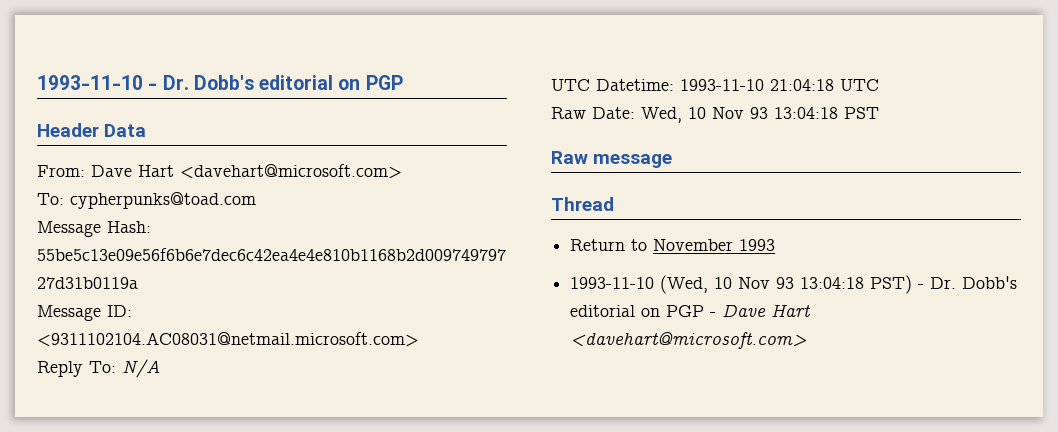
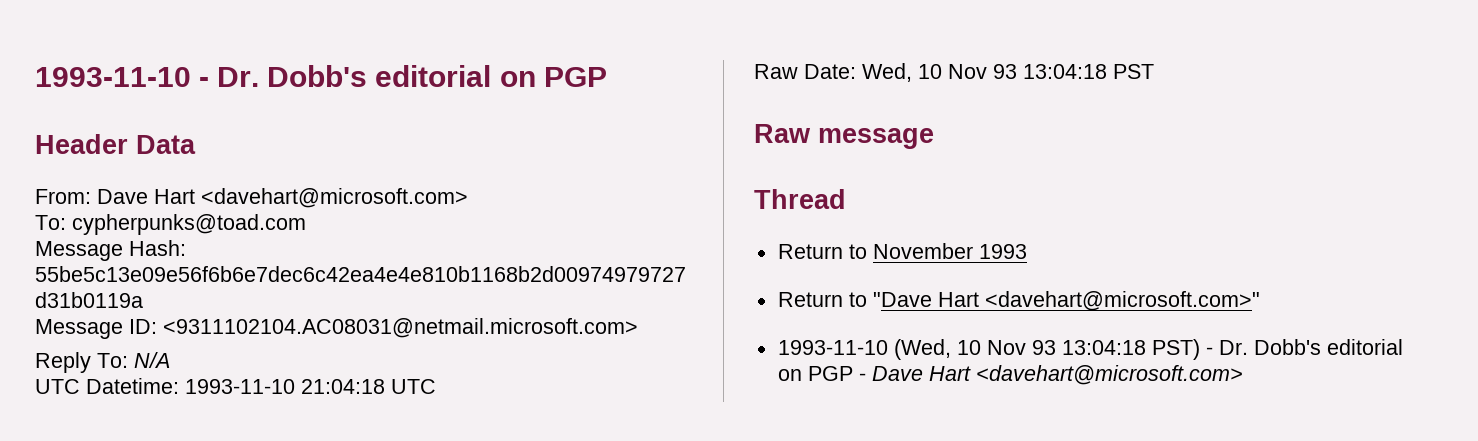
(776, 245) none -> [777,291,1260,311] // Return to "Dave Hart <davehart@microsoft.com>"

